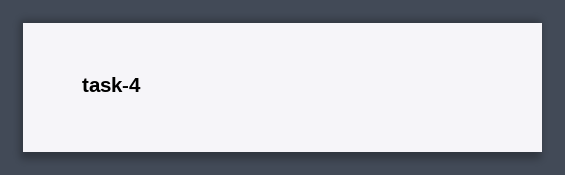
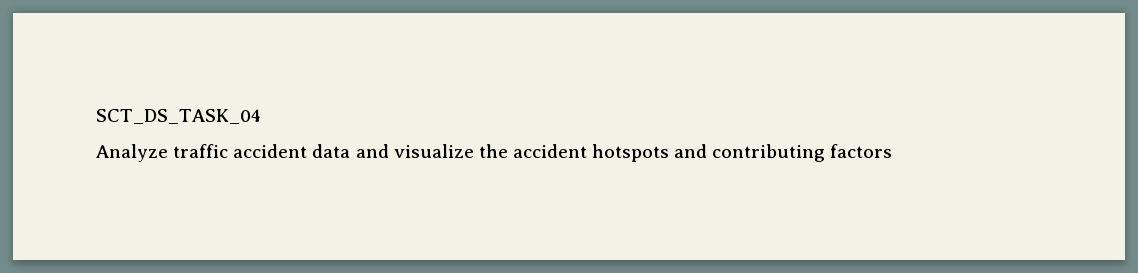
[82,77,141,92] task-4 -> [96,109,261,124] [96,144,893,162] SCT_DS_TASK_04 // Analyze traffic accident data and visualize the accident hotspots and contributing factors

